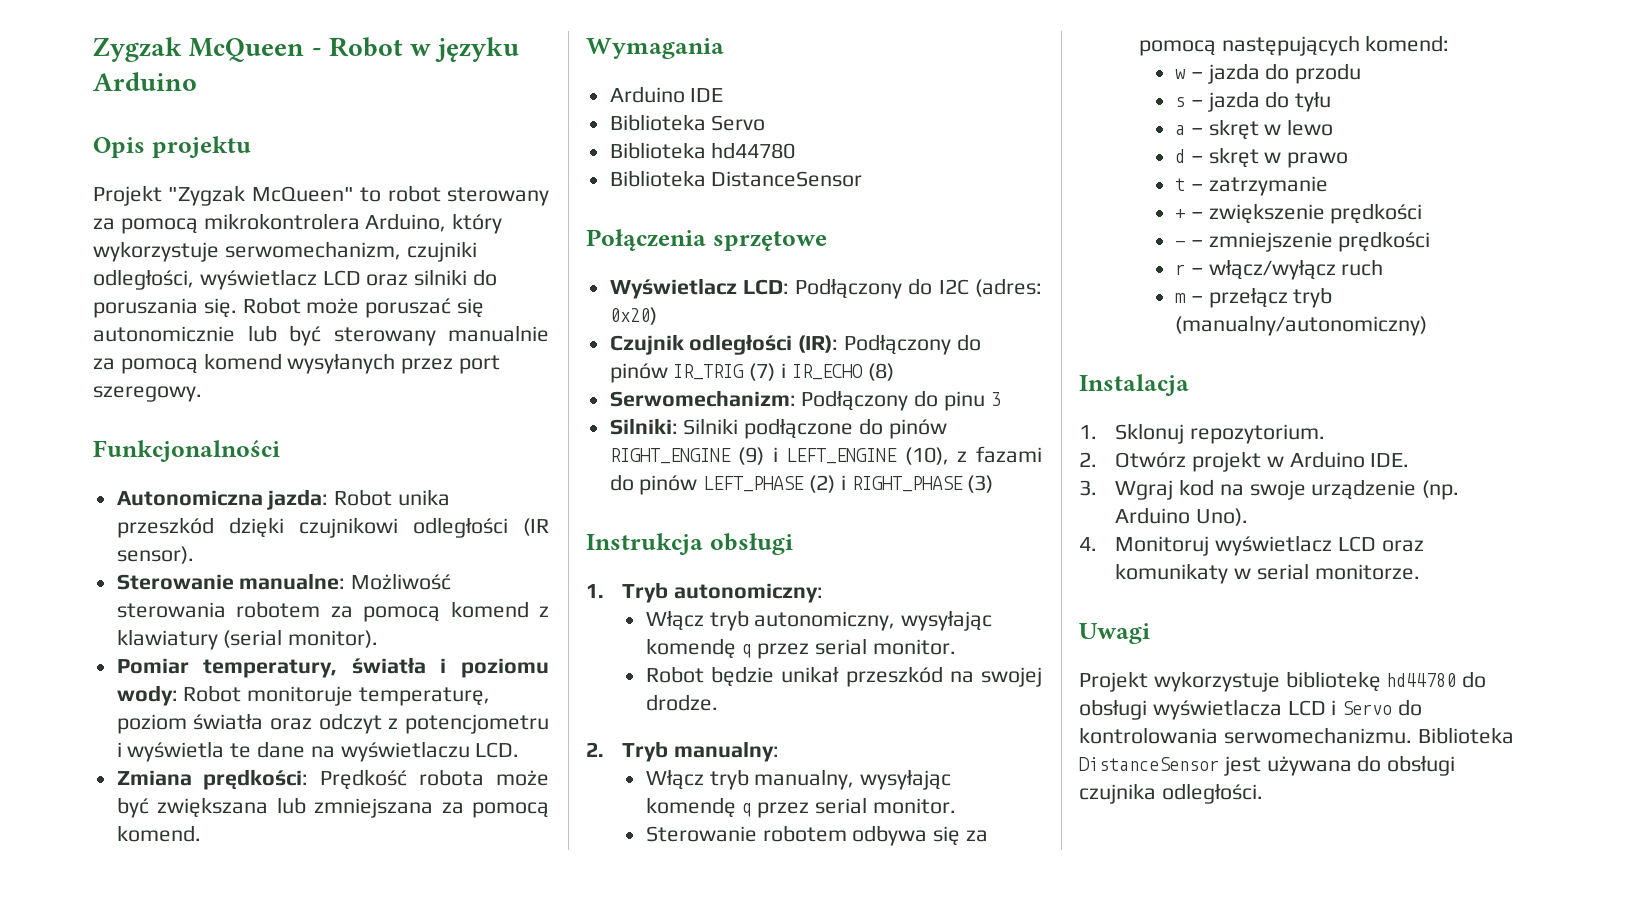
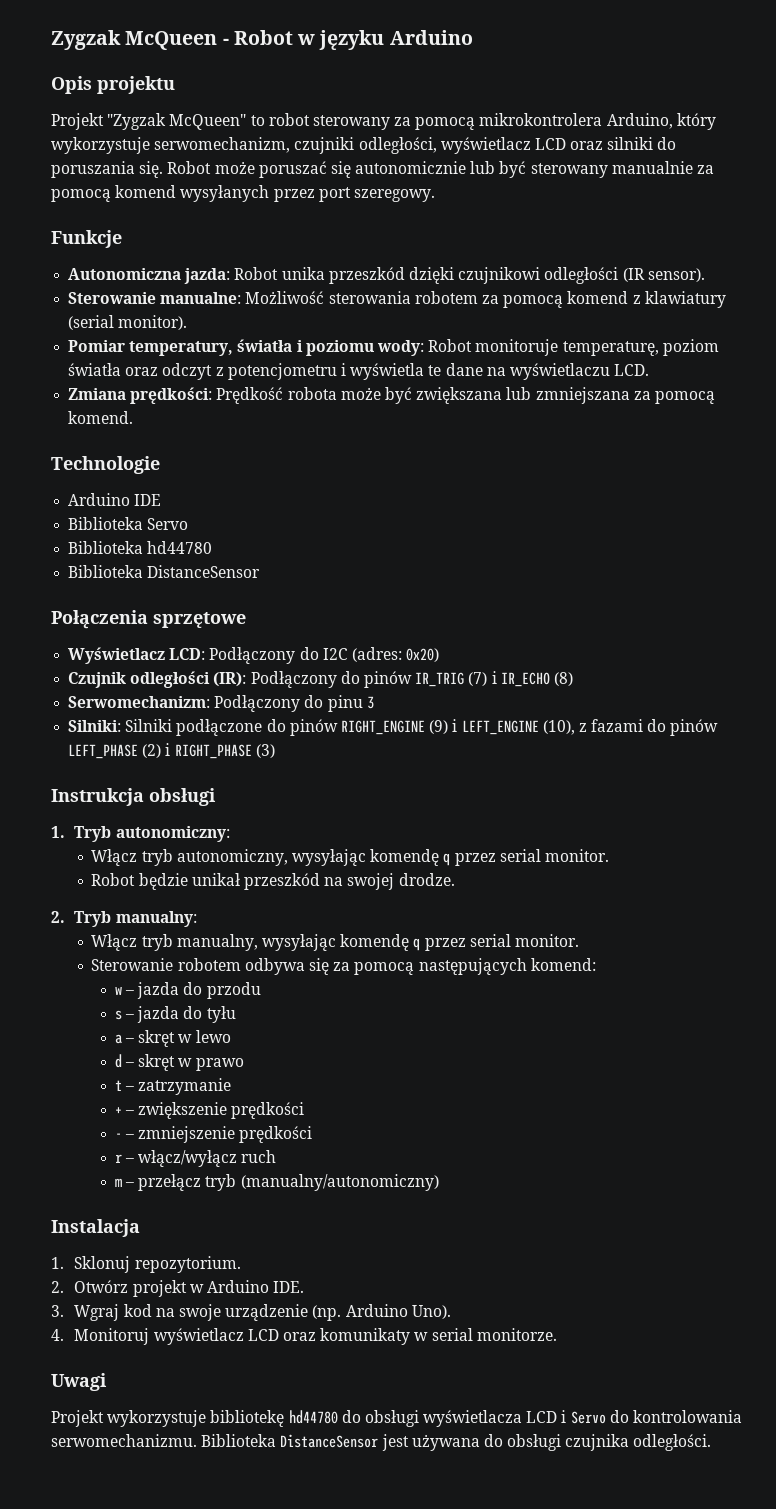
[93,440,280,462] Funkcjonalności -> [51,230,122,248] Funkcje
[586,38,724,59] Wymagania -> [51,456,160,474] Technologie

